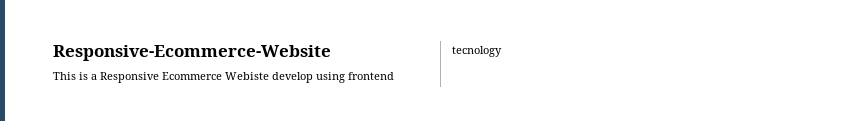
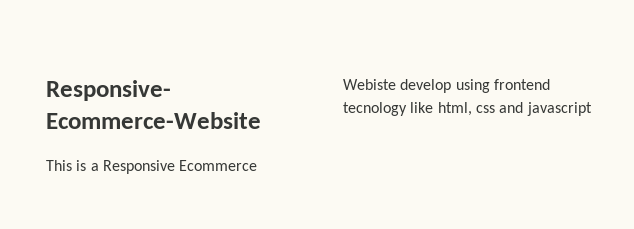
(502, 51) none -> [410,102,592,116] like html, css and javascript

